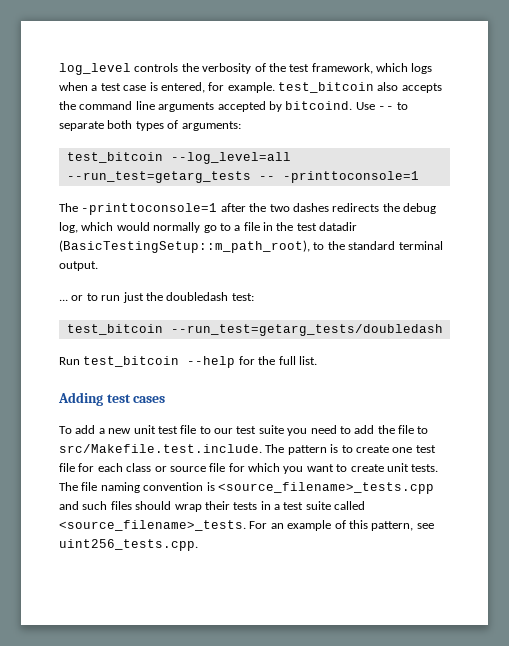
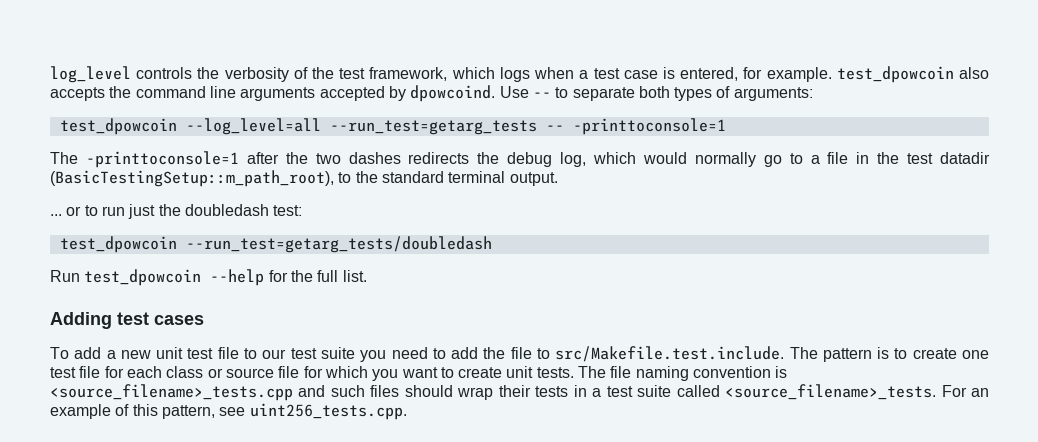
[278,82,374,93] test_bitcoin -> [836,66,954,83] test_dpowcoin
[285,101,353,110] bitcoind. -> [410,85,496,102] dpowcoind.
[66,152,163,163] test_bitcoin -> [59,118,177,135] test_dpowcoin
[66,324,163,335] test_bitcoin -> [59,236,177,253] test_dpowcoin
[83,356,180,367] test_bitcoin -> [84,269,202,286] test_dpowcoin

